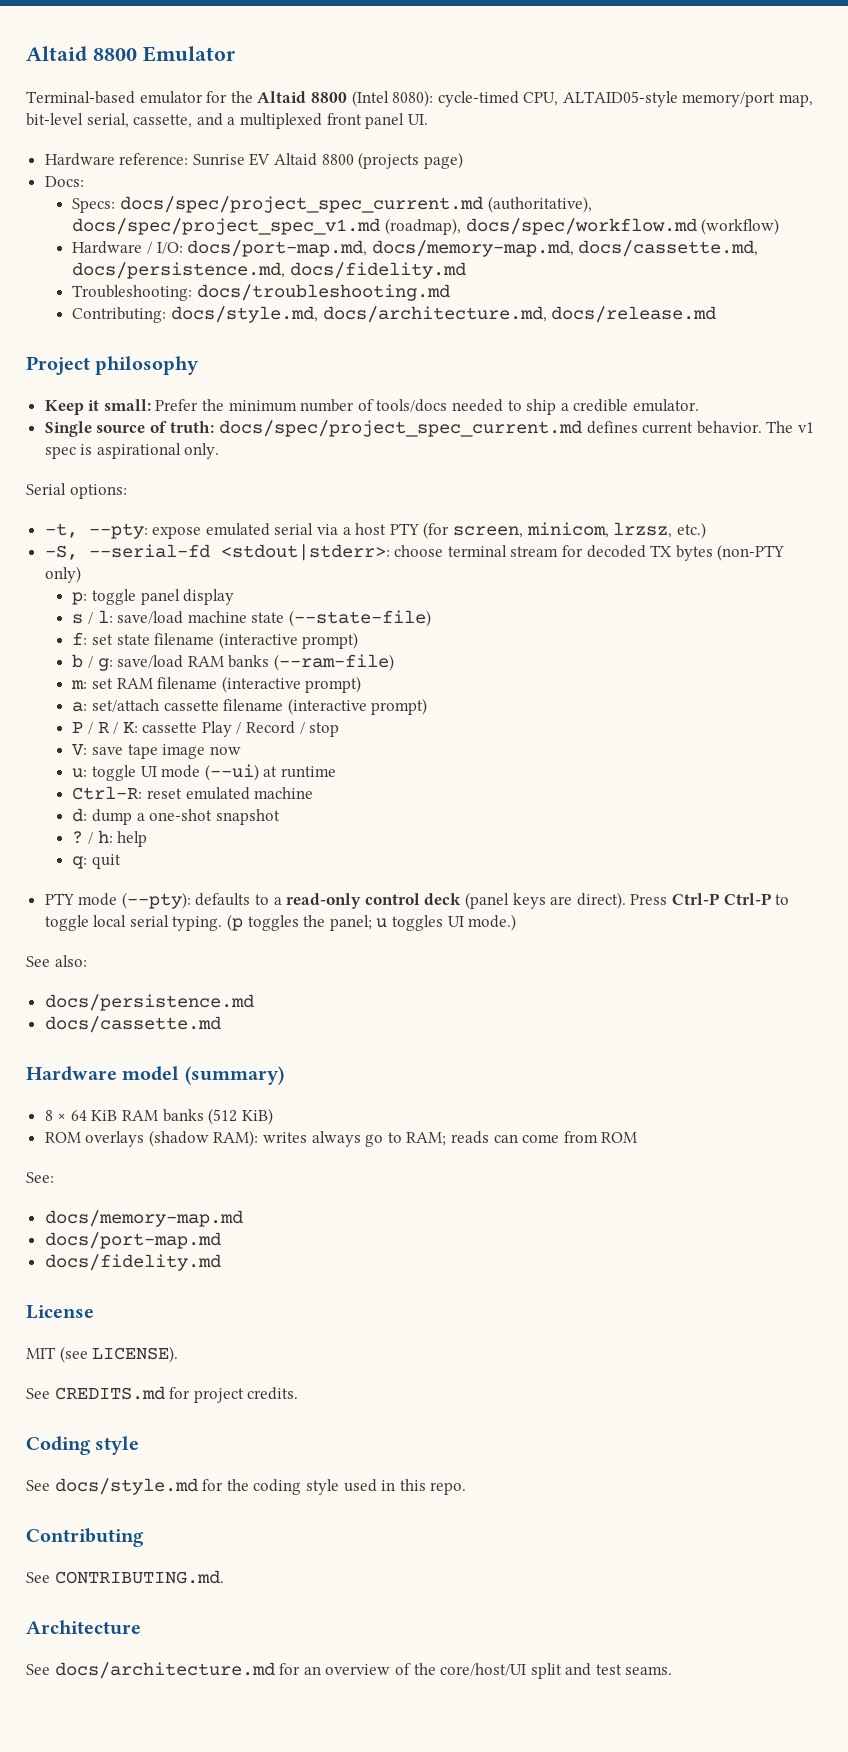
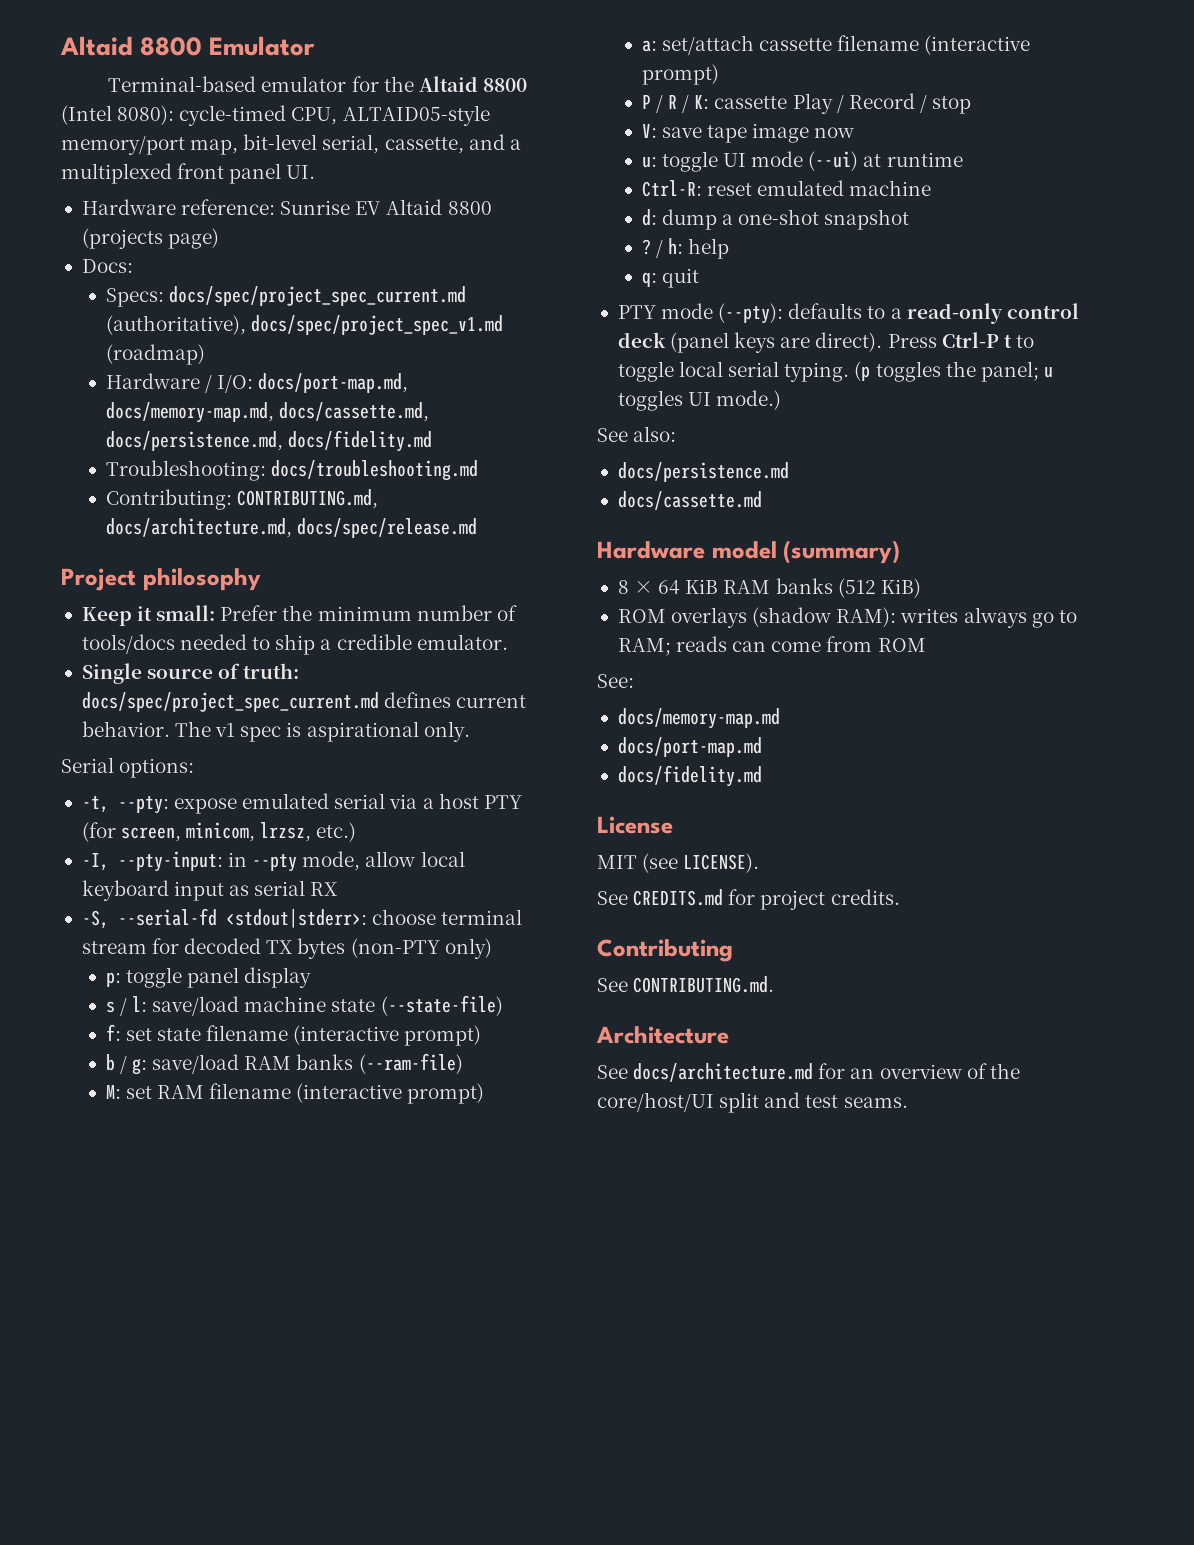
[384,218,780,235] (roadmap), docs/spec/workflow.md (workflow) -> [105,344,205,365] (roadmap)
[170,306,717,323] docs/style.md, docs/architecture.md, docs/release.md -> [236,489,378,509] [105,518,477,538] CONTRIBUTING.md, docs/architecture.md, docs/spec/release.md
(706, 530) none -> [81,851,465,872] [81,880,338,901] // -I, --pty-input: in --pty mode, allow local keyboard input as serial RX
[71,680,88,689] m: -> [105,1085,121,1099] M:
[723,893,772,905] Ctrl-P -> [1003,334,1012,348] t
[26,1436,140,1455] [26,1478,467,1495] // Coding style // See docs/style.md for the coding style used in this repo. -> (900, 897) none

